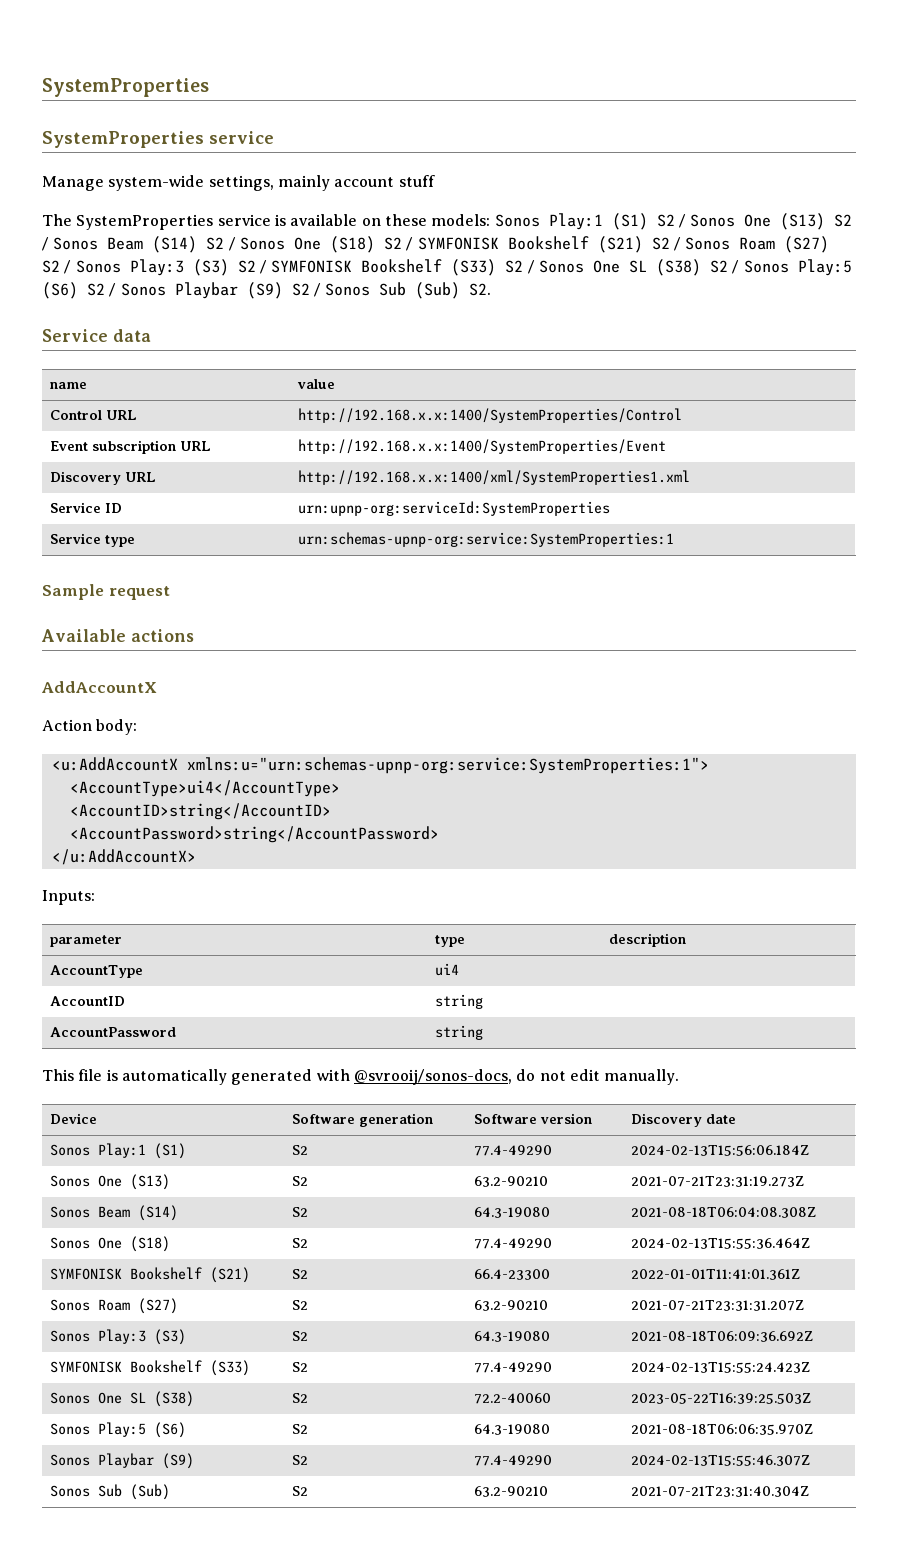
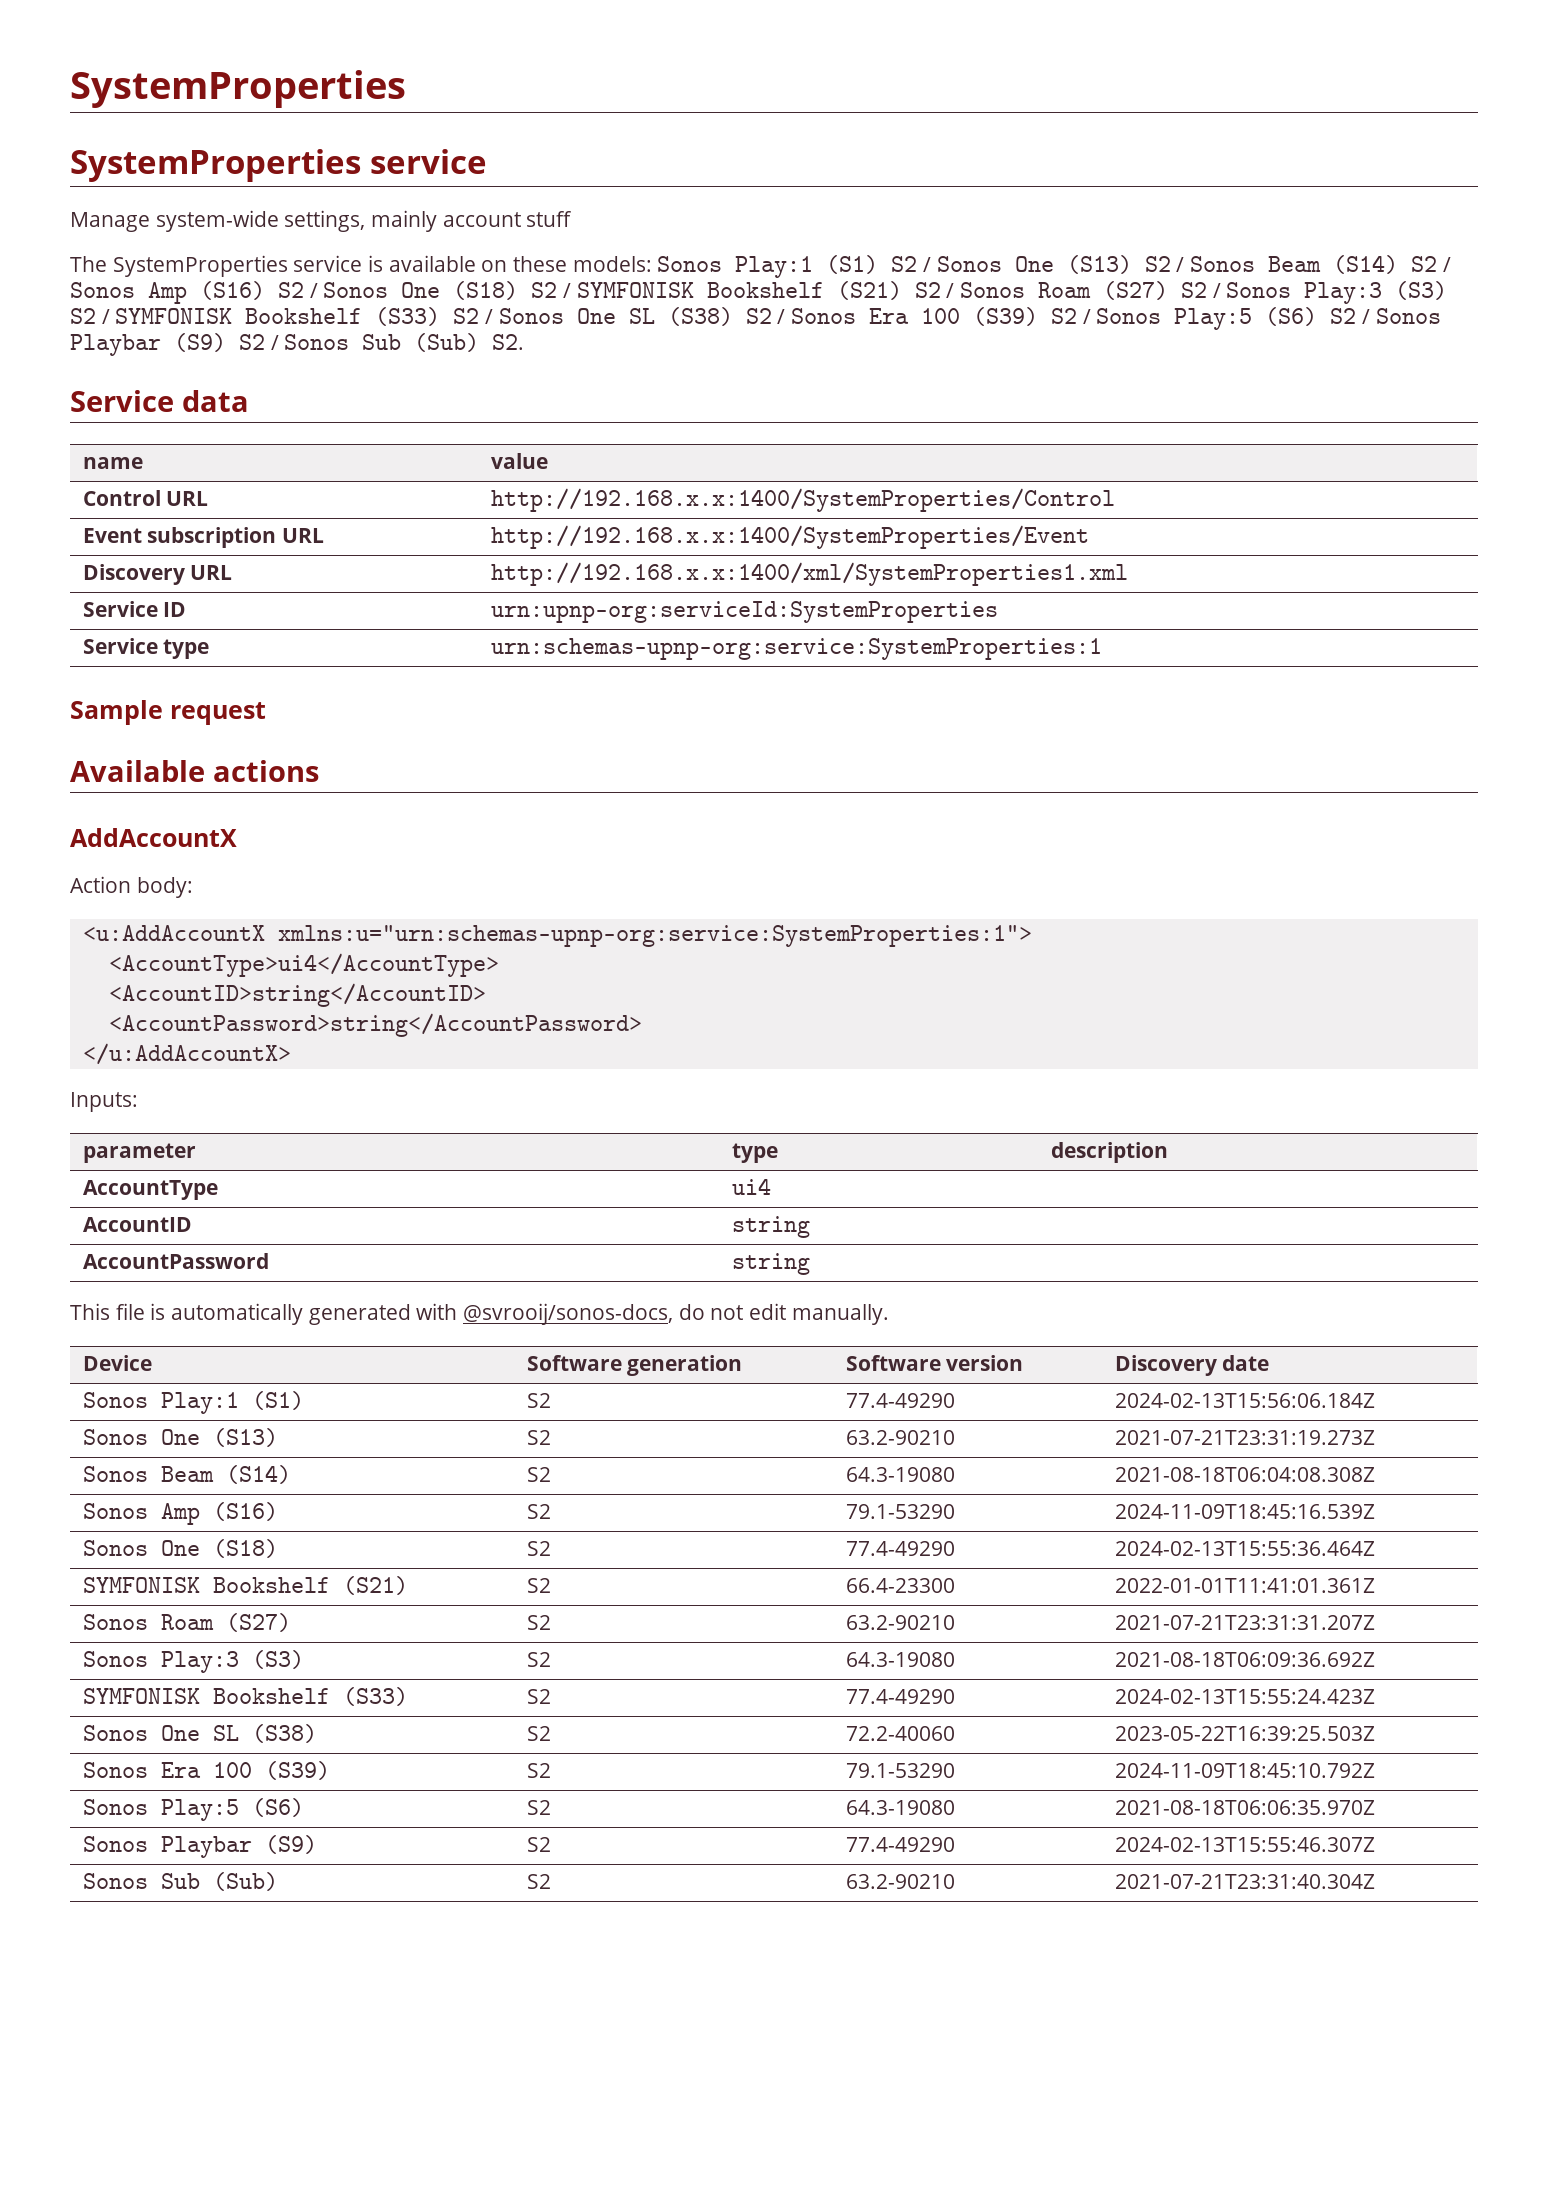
(285, 243) none -> [148,281,389,304] Amp (S16) S2 / Sonos
(789, 266) none -> [869,307,1162,326] Era 100 (S39) S2 / Sonos
(816, 1212) none -> [82,1502,278,1525] [526,1504,551,1519] [845,1504,955,1519] [1114,1504,1375,1519] // Sonos Amp (S16) | S2 | 79.1-53290 | 2024-11-09T18:45:16.539Z
(811, 1398) none -> [82,1761,330,1780] [526,1763,551,1778] [845,1763,955,1778] [1114,1763,1375,1778] // Sonos Era 100 (S39) | S2 | 79.1-53290 | 2024-11-09T18:45:10.792Z

